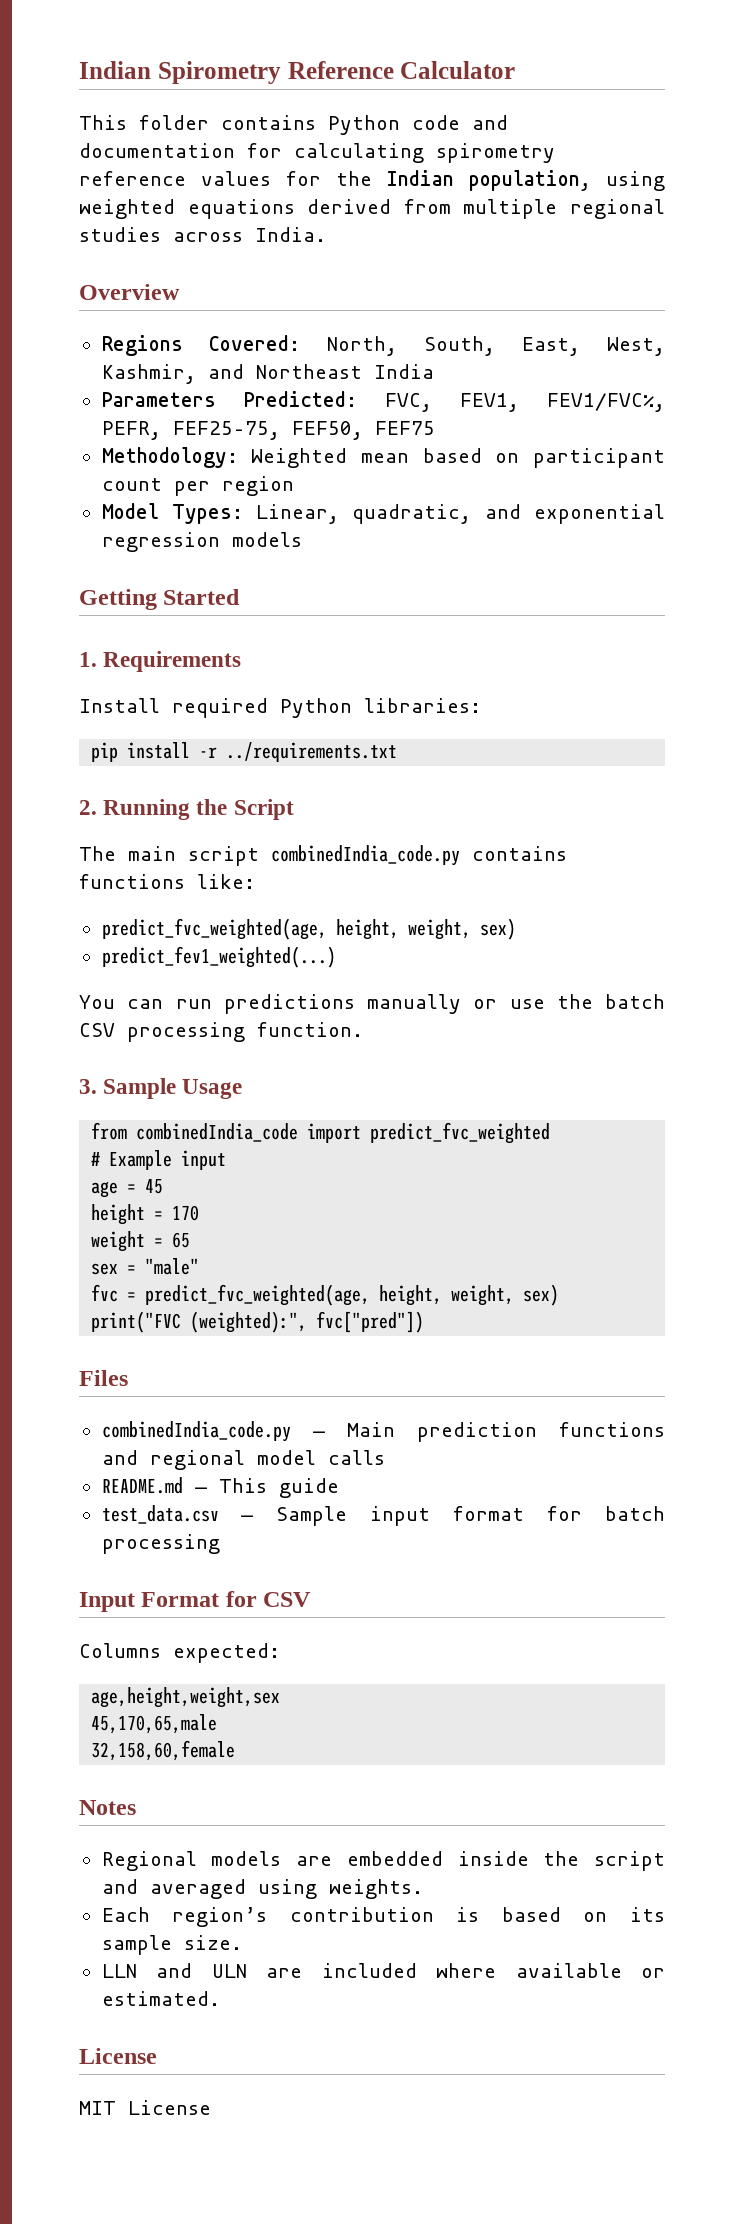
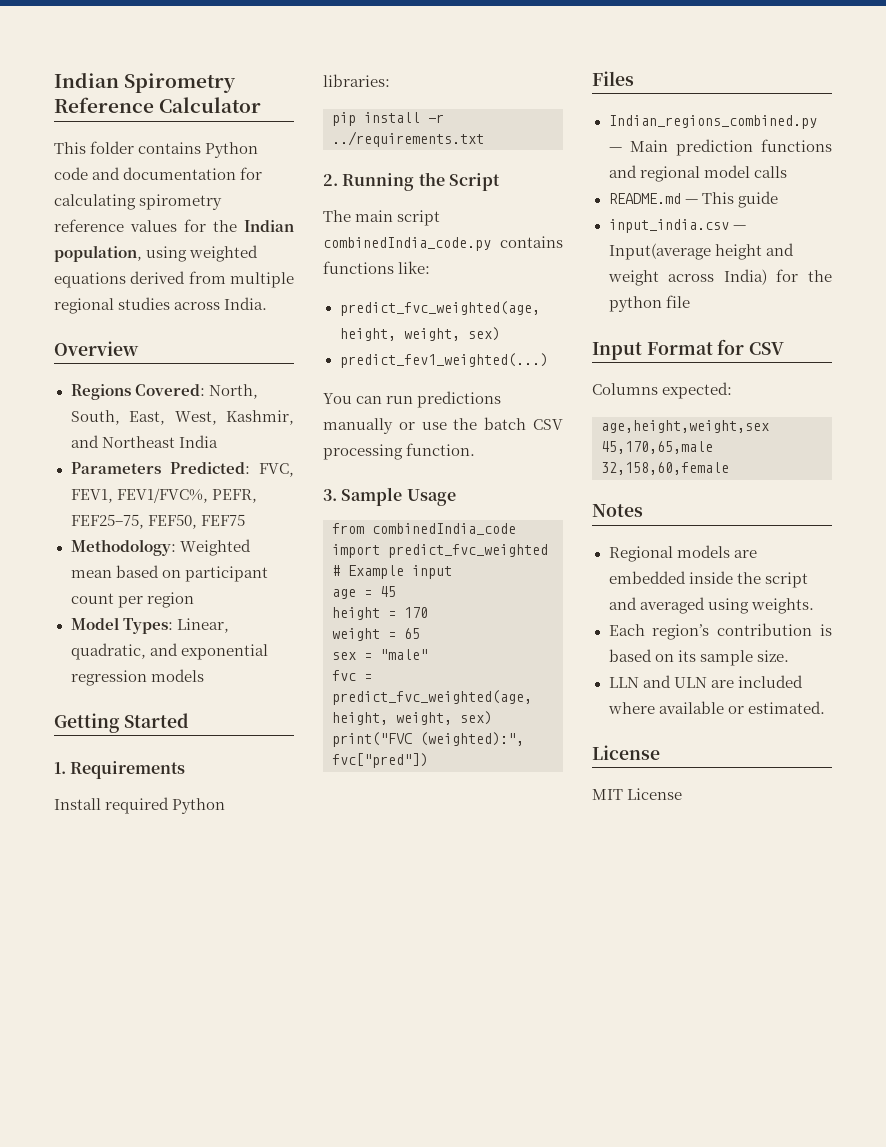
[101,1421,291,1442] combinedIndia_code.py -> [608,115,817,129] Indian_regions_combined.py
[101,1505,666,1526] [101,1534,220,1554] test_data.csv — Sample input format for batch processing -> [608,219,746,233] [608,243,794,260] [607,269,832,286] [608,295,690,312] input_india.csv — Input(average height and weight across India) for the python file

